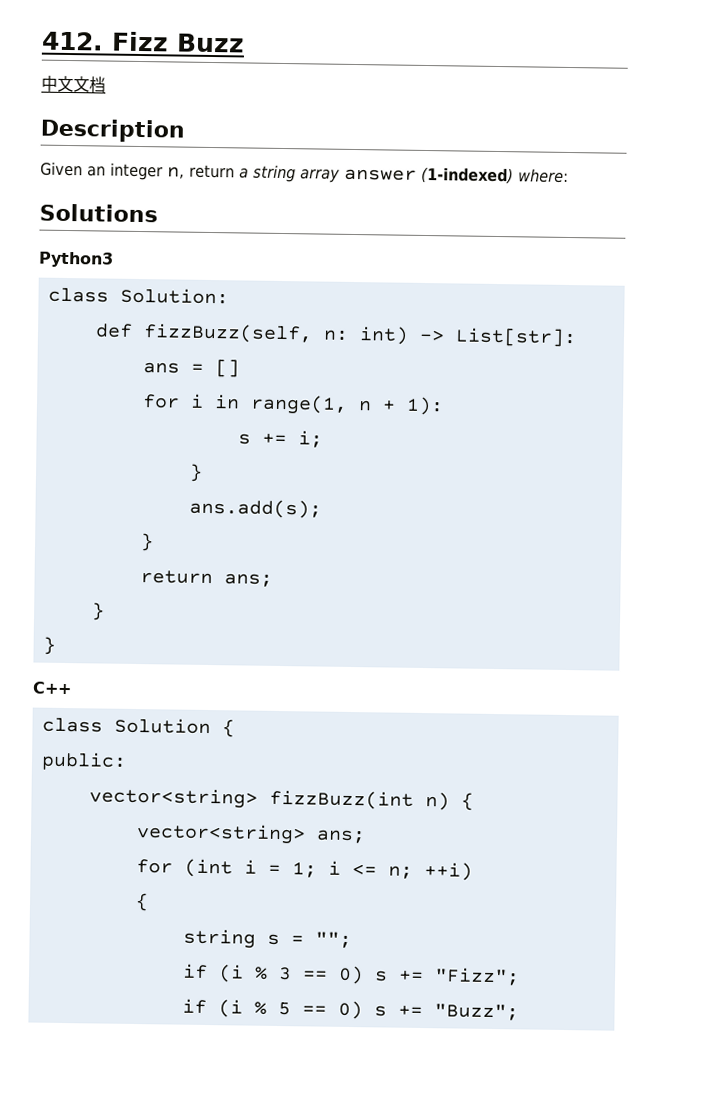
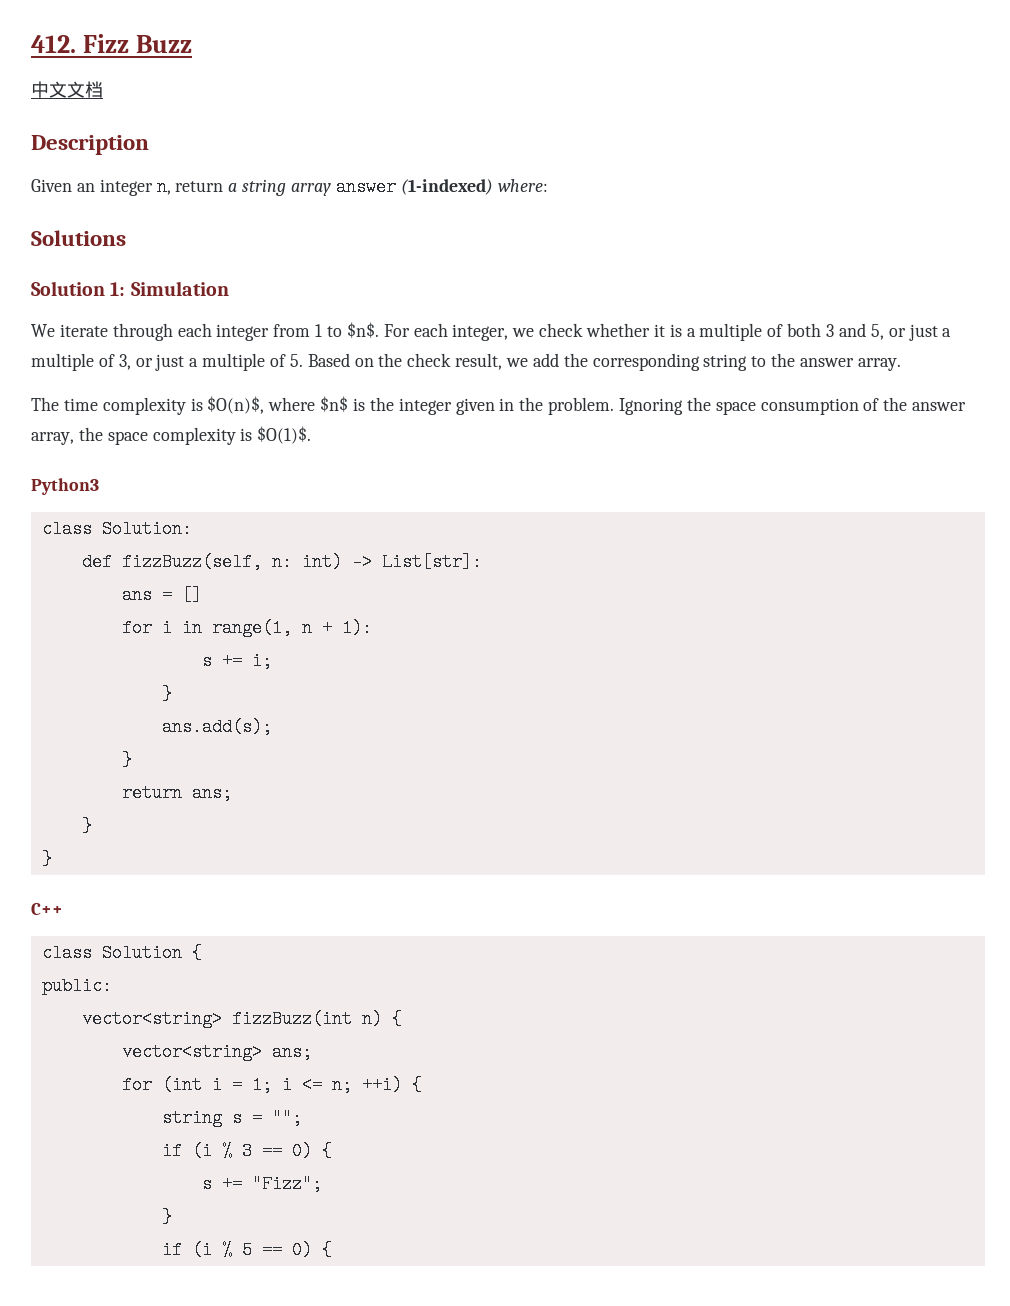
(158, 213) none -> [31,281,229,296] [31,322,952,341] [31,353,901,371] [31,396,967,415] [31,426,312,445] // Solution 1: Simulation // We iterate through each integer from 1 to $n$. For each integer, we check whether it is a multiple of both 3 and 5, or just a multiple of 3, or just a multiple of 5. Based on the check result, we add the corresponding string to the answer array. // The time complexity is $O(n)$, where $n$ is the integer given in the problem. Ignoring the space consumption of the answer array, the space complexity is $O(1)$.
(473, 871) // -> (402, 1085) none
(364, 975) none -> [321,1142,332,1160] { //
(520, 976) none -> [161,1208,172,1226] // }
[373,1003,519,1021] s += "Buzz"; -> [321,1241,332,1259] {

